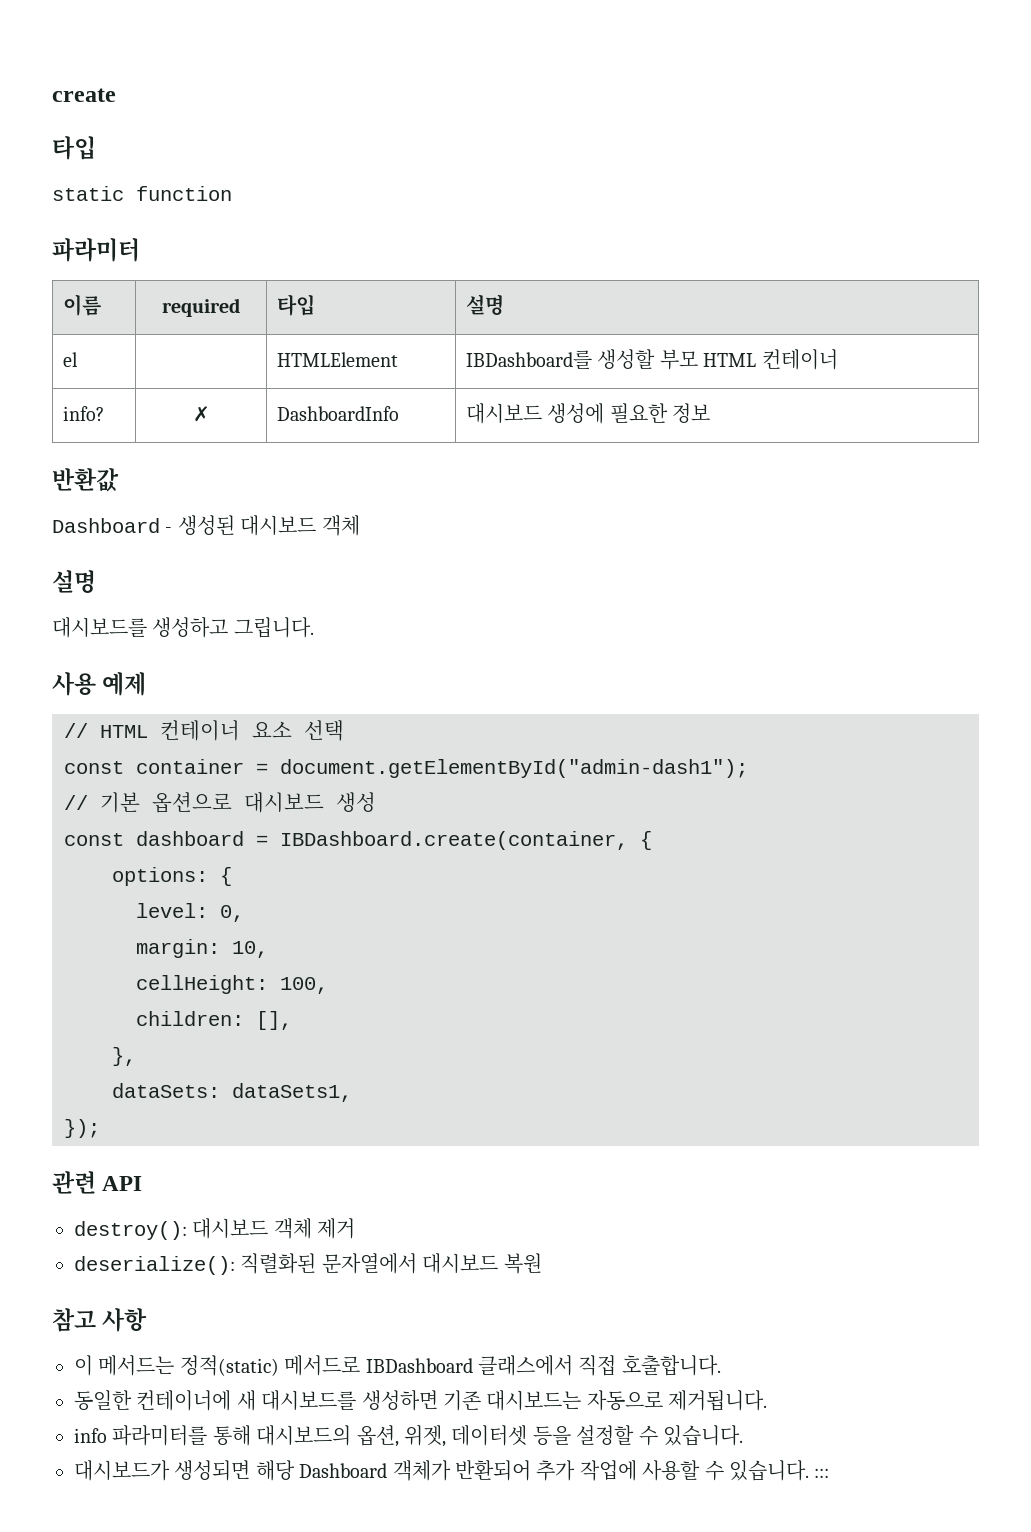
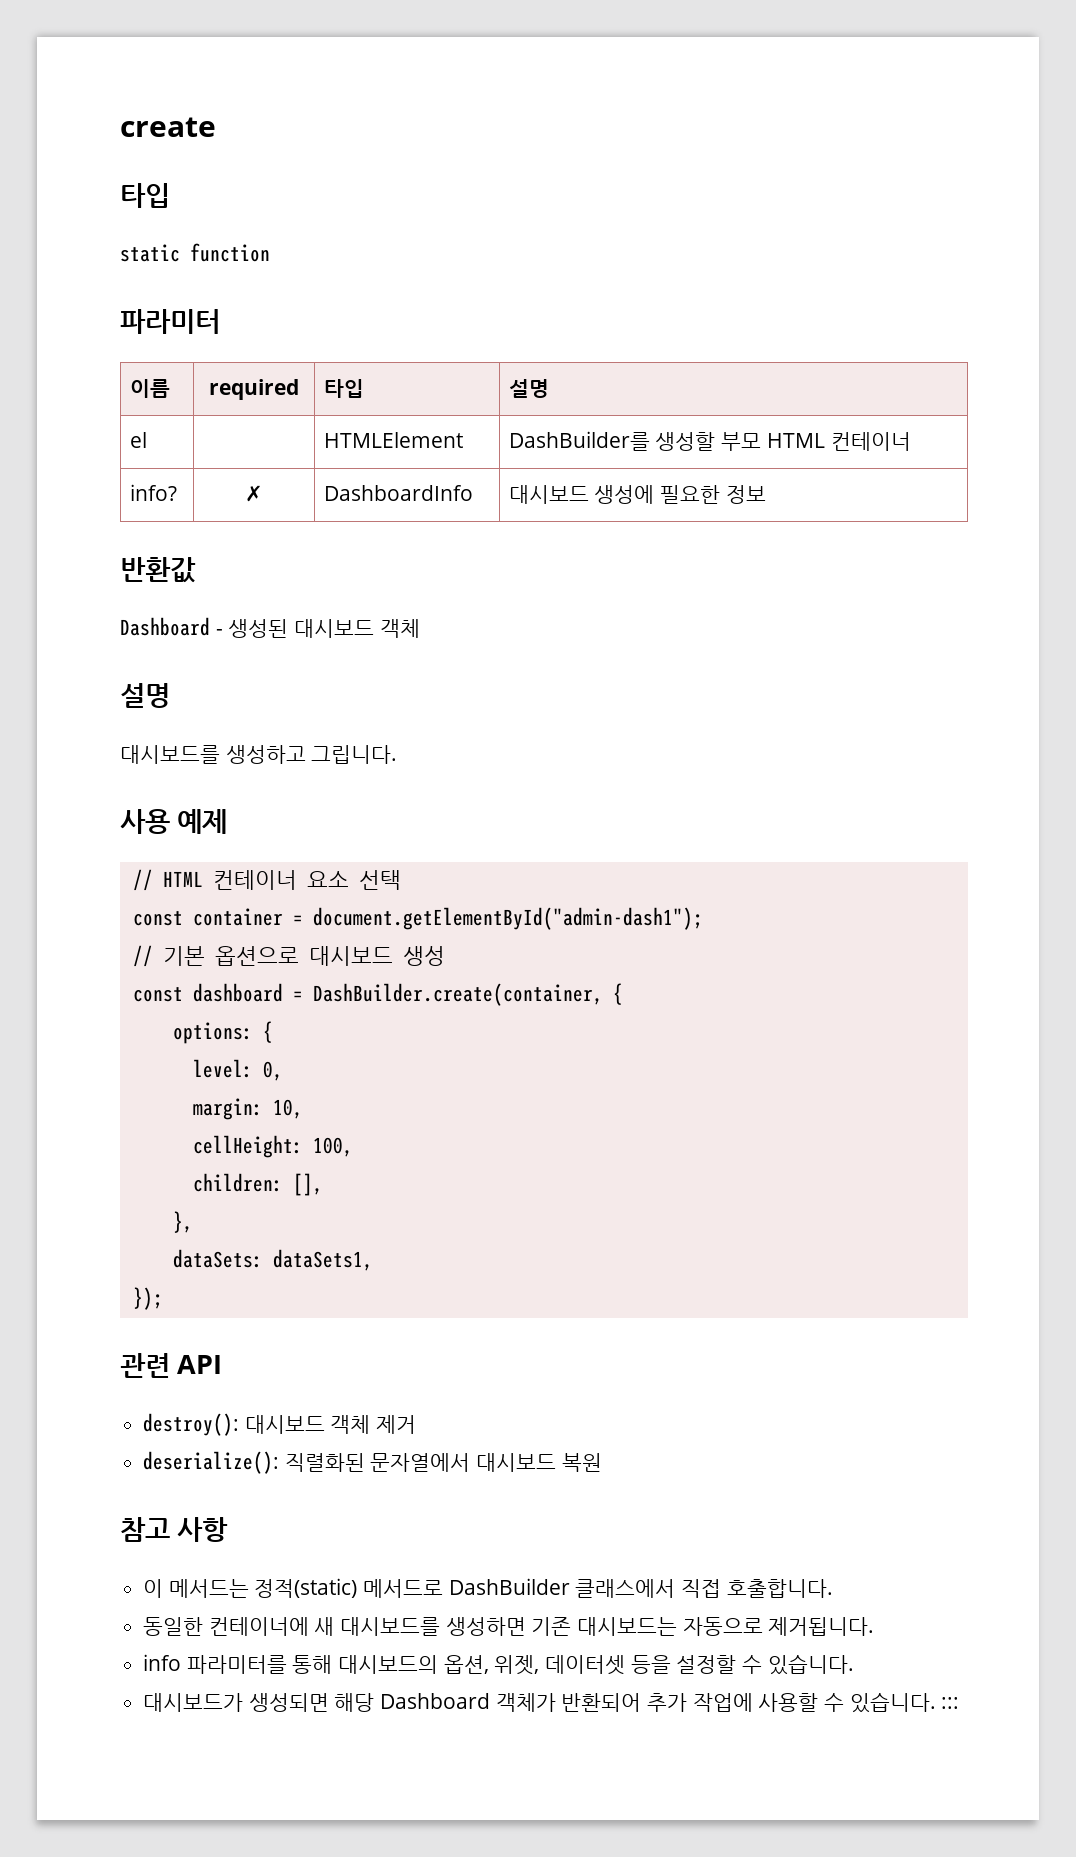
[465,350,592,369] IBDashboard를 -> [508,431,650,451] DashBuilder를
[280,831,628,850] IBDashboard.create(container, -> [312,983,603,1006] DashBuilder.create(container,
[365,1358,473,1373] IBDashboard -> [448,1578,570,1595] DashBuilder

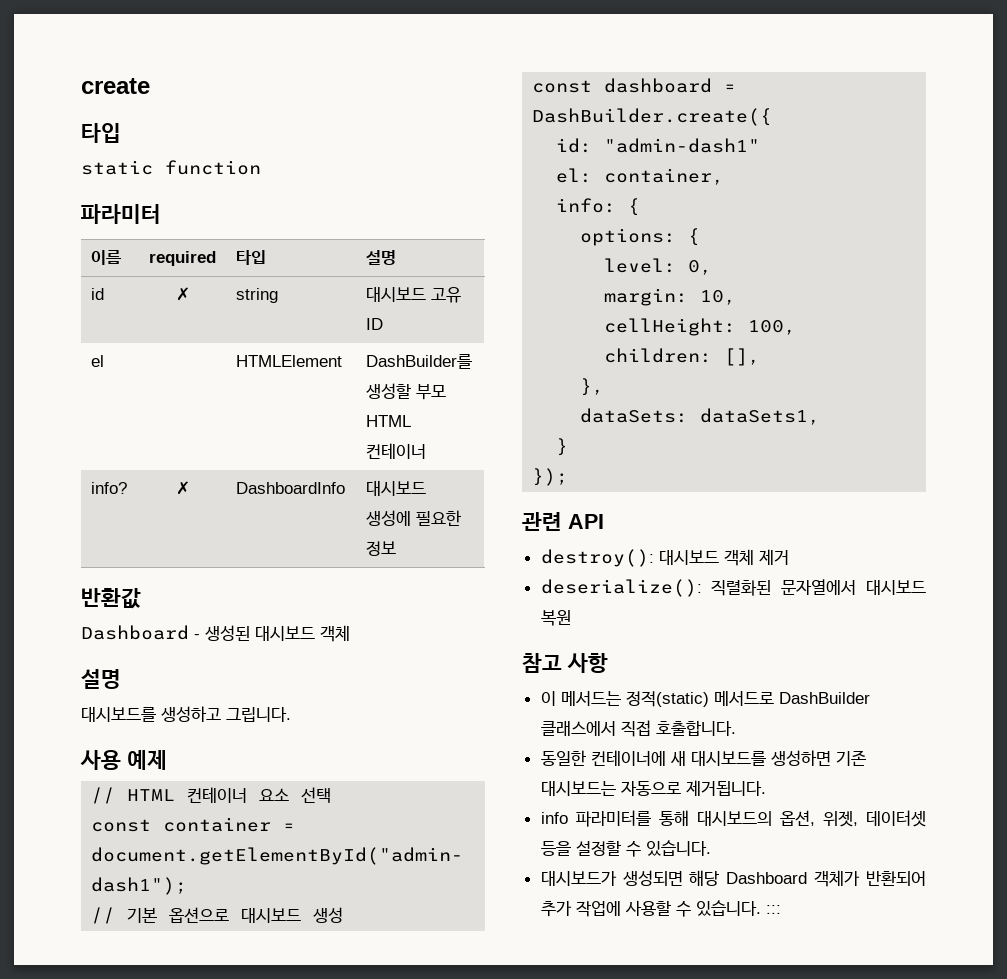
(549, 388) none -> [91,288,105,300] [175,287,190,301] [236,288,279,303] [366,287,462,303] [366,318,384,330] // id | ✗ | string | 대시보드 고유 ID
[312,983,603,1006] DashBuilder.create(container, -> [532,108,773,126] [556,138,761,153] [556,168,725,185] [556,198,617,213] DashBuilder.create({ // id: "admin-dash1" // el: container, // info:
(373, 1260) none -> [556,438,569,456] // }

